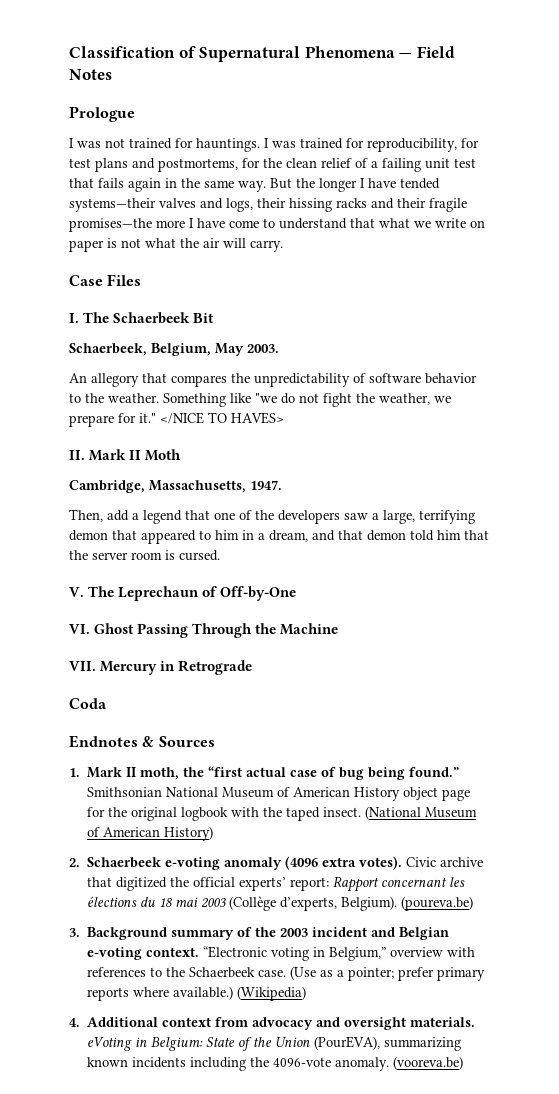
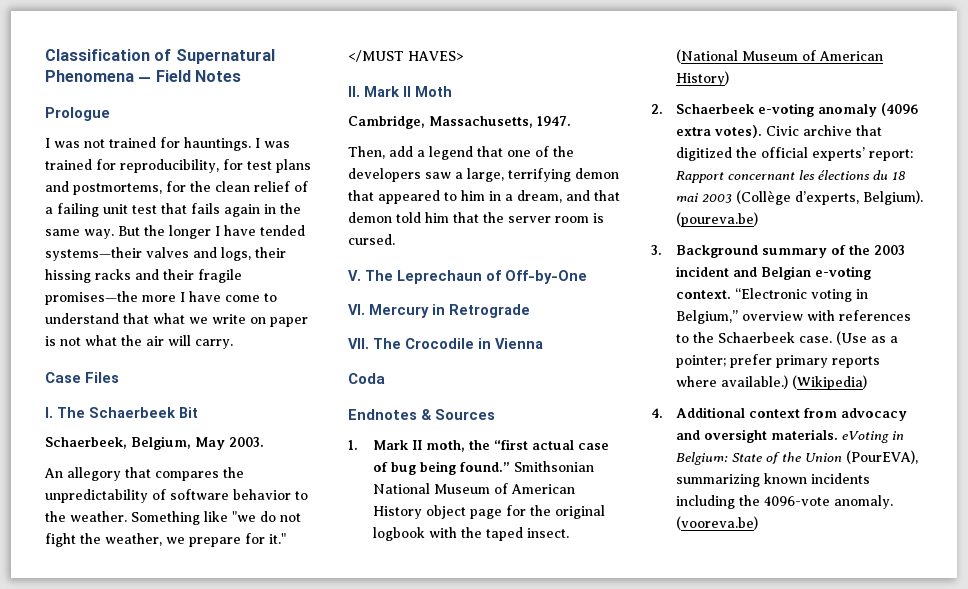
[160,412,227,424] </NICE TO -> [348,50,404,62] </MUST
[94,623,339,638] [69,660,253,675] Ghost Passing Through the Machine // VII. Mercury in Retrograde -> [369,304,530,318] [348,338,543,349] Mercury in Retrograde // VII. The Crocodile in Vienna

